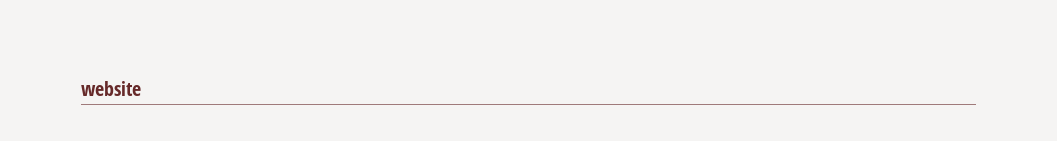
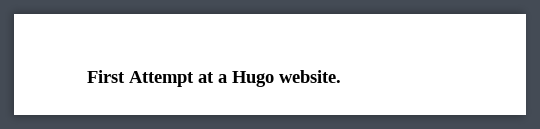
[81,81,141,96] website -> [87,70,341,87] First Attempt at a Hugo website.

